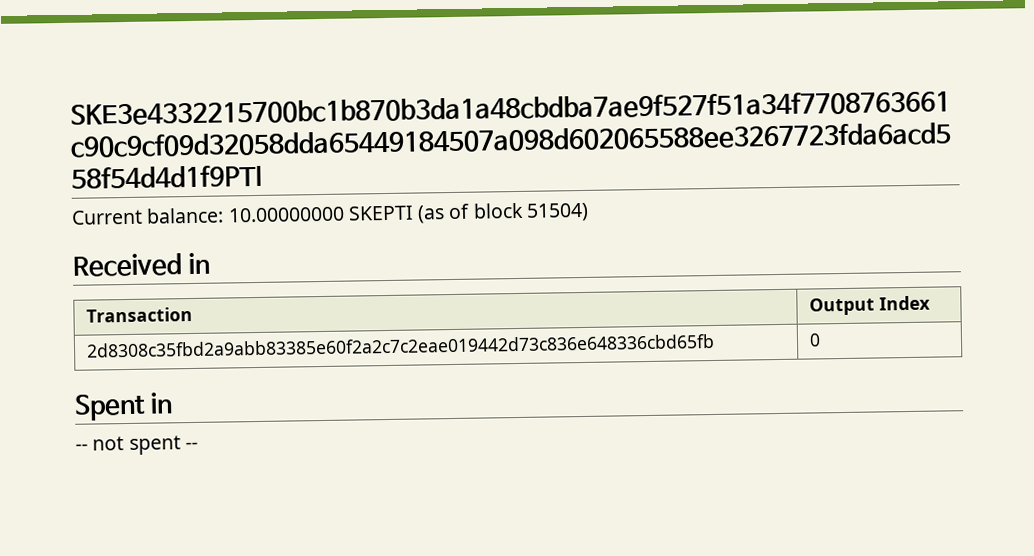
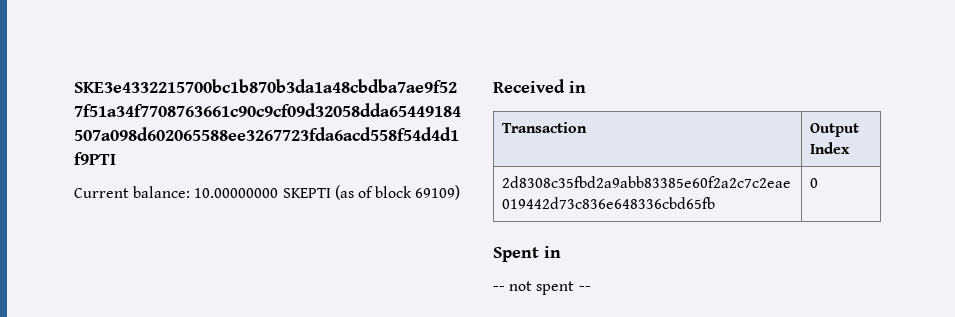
[525,202,589,222] 51504) -> [415,185,461,200] 69109)

